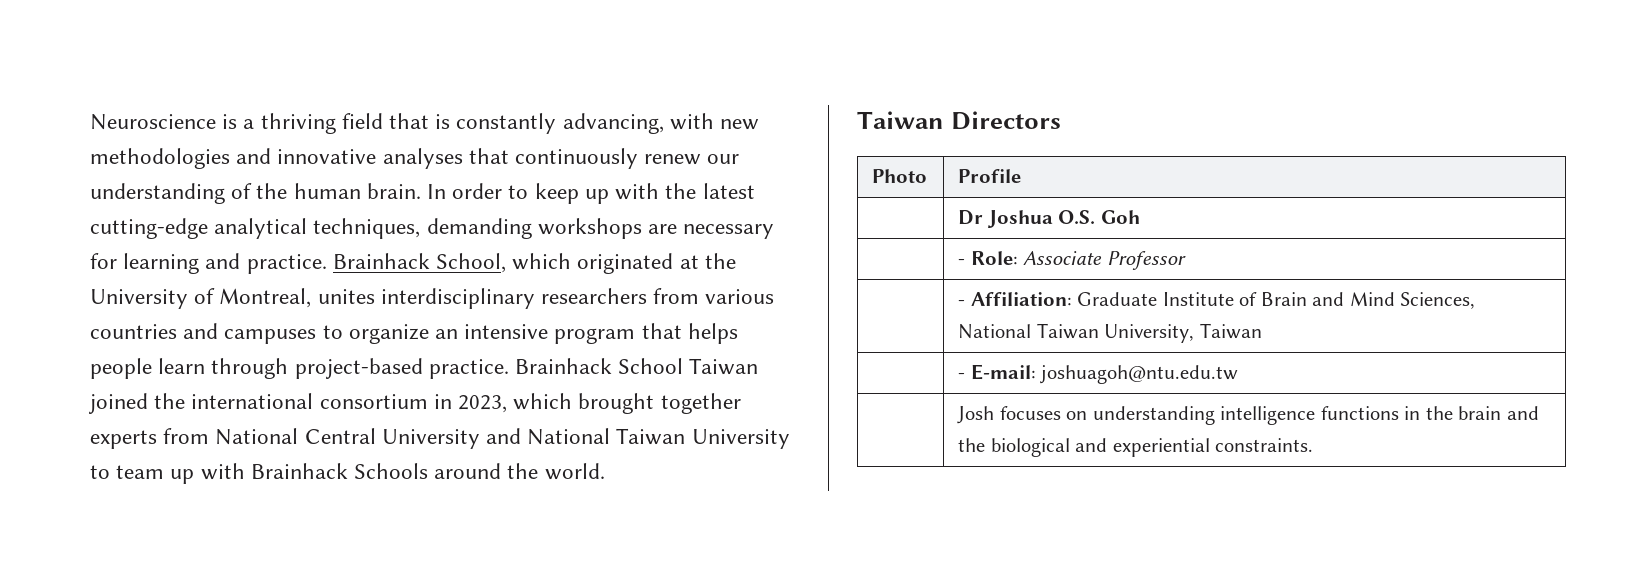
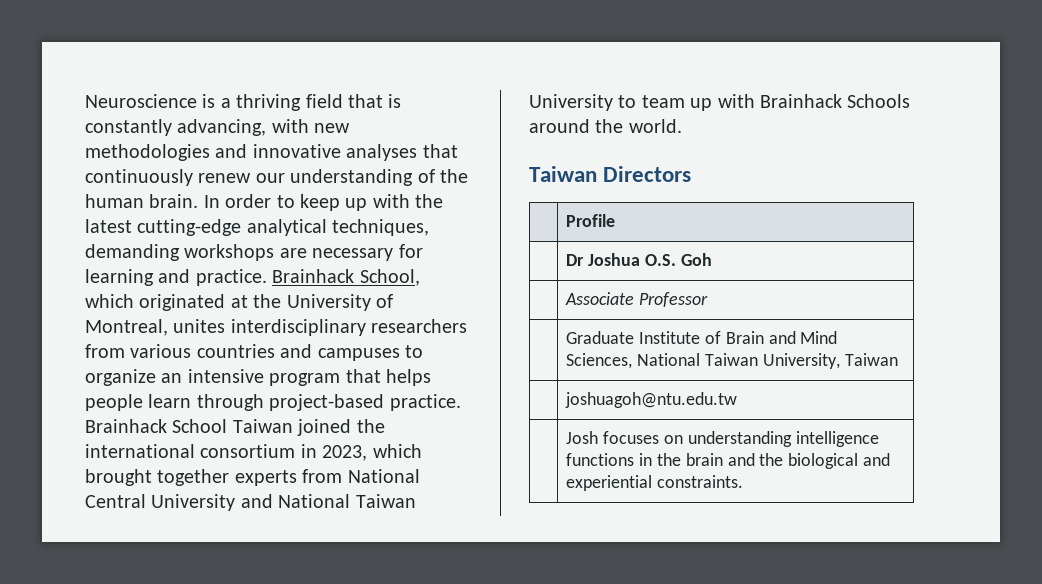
[872,169,928,183] Photo -> (692, 174) none
[958,251,1018,265] - Role: -> (712, 259) none
[958,292,1072,306] - Affiliation: -> (709, 299) none
[958,364,1036,380] - E-mail: -> (898, 359) none

